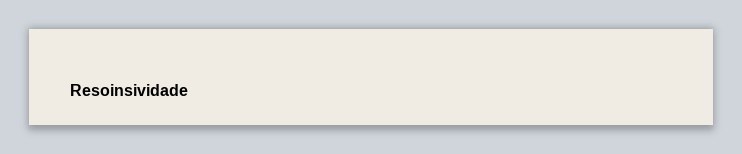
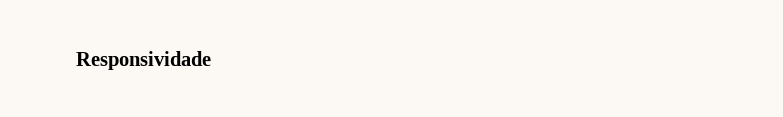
[70,84,188,96] Resoinsividade -> [76,51,211,70] Responsividade

